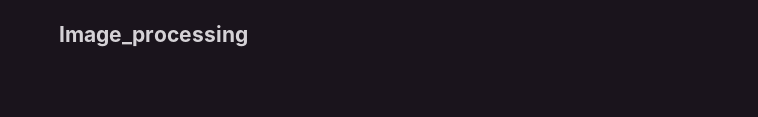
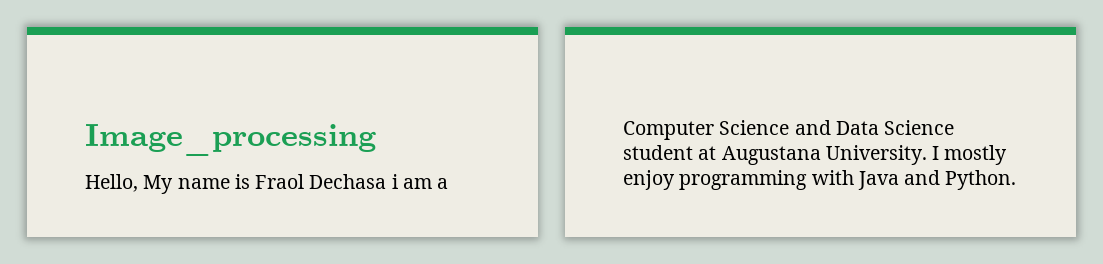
(248, 36) none -> [85,174,449,194] [623,120,955,140] [623,145,1008,165] [623,170,1017,190] // Hello, My name is Fraol Dechasa i am a Computer Science and Data Science student at Augustana University. I mostly enjoy programming with Java and Python.

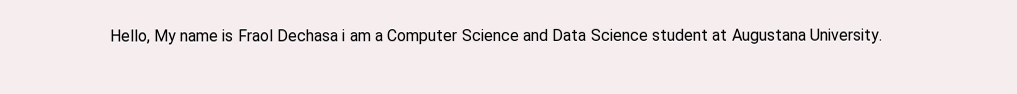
[85,124,376,156] Image_processing // -> (108, 37) none
[932,145,1008,165] [623,170,1017,190] I mostly enjoy programming with Java and Python. -> (882, 36) none

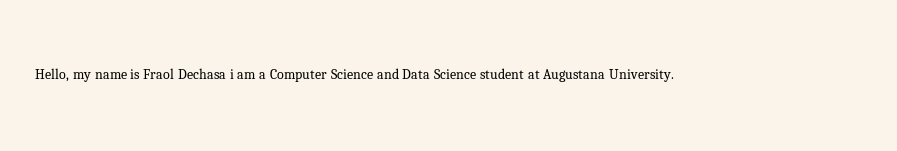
[152,29,176,45] My -> [72,72,91,82] my

